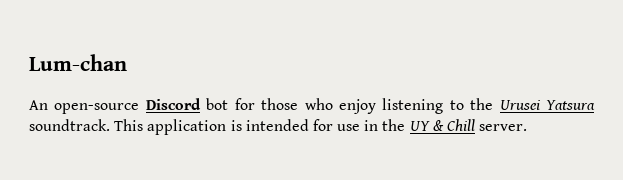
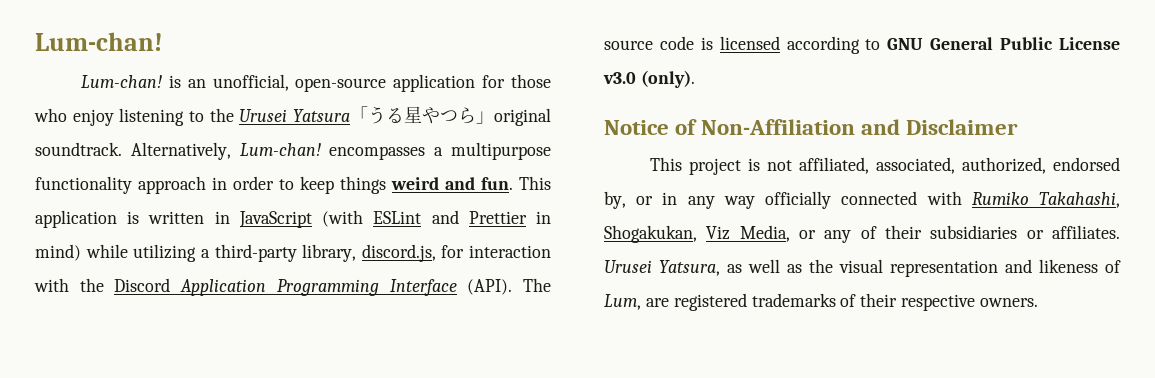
[29,54,127,71] [29,98,229,114] Lum-chan // An open-source Discord bot -> [35,32,163,51] [80,74,476,92] Lum-chan! // Lum-chan! is an unofficial, open-source application
[29,119,528,135] soundtrack. This application is intended for use in the UY & Chill server. -> [350,106,551,126] [35,142,551,160] [35,176,551,194] [35,210,551,228] [35,244,551,262] [34,278,551,296] [604,36,1120,54] [603,70,695,88] [604,119,1019,135] [649,157,1120,175] [604,191,1120,209] [604,225,1120,243] [604,259,1121,277] [604,293,1039,311] 「うる星やつら」original soundtrack. Alternatively, Lum-chan! encompasses a multipurpose functionality approach in order to keep things weird and fun. This application is written in JavaScript (with ESLint and Prettier in mind) while utilizing a third-party library, discord.js, for interaction with the Discord Application Programming Interface (API). The source code is licensed according to GNU General Public License v3.0 (only). // Notice of Non-Affiliation and Disclaimer // This project is not affiliated, associated, authorized, endorsed by, or in any way officially connected with Rumiko Takahashi, Shogakukan, Viz Media, or any of their subsidiaries or affiliates. Urusei Yatsura, as well as the visual representation and likeness of Lum, are registered trademarks of their respective owners.

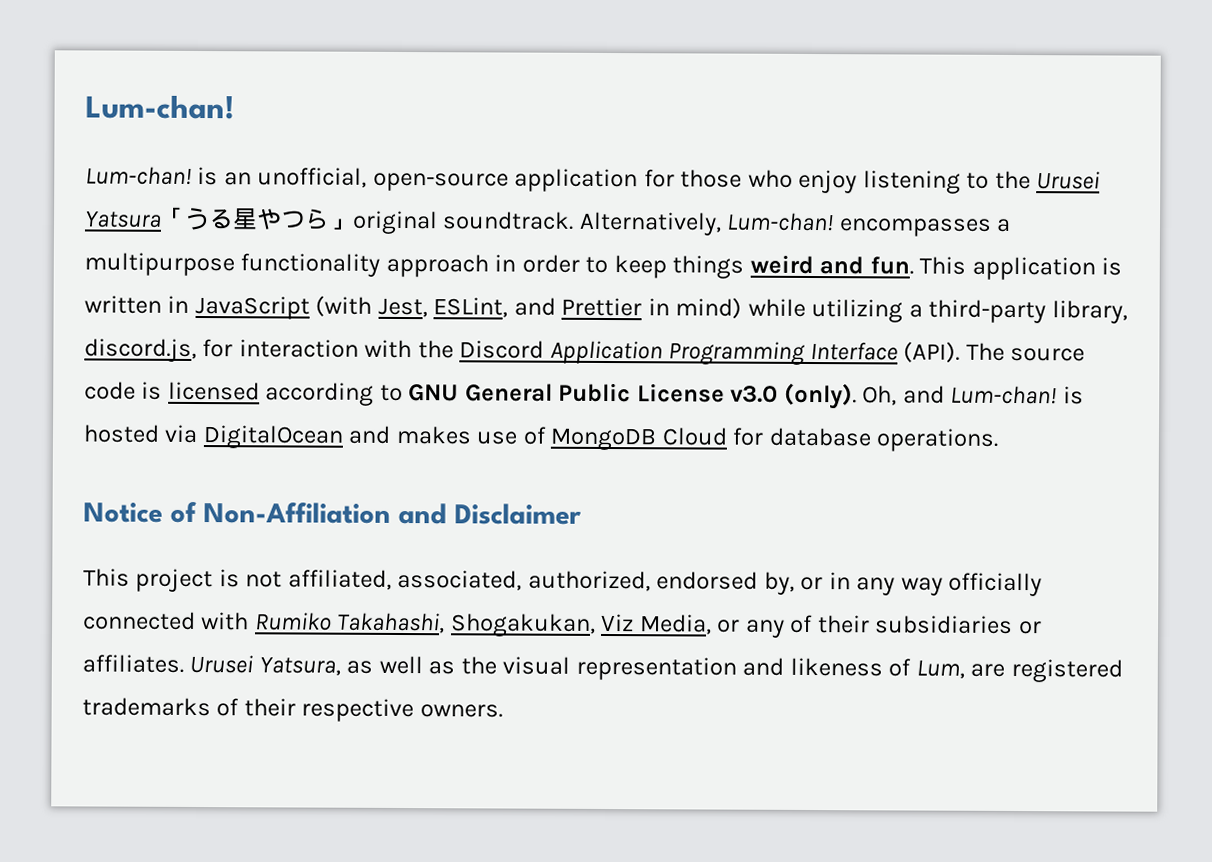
[373,211,422,224] ESLint -> [377,297,509,318] Jest, ESLint,
(695, 79) none -> [862,385,1084,406] [83,424,1000,452] Oh, and Lum-chan! is hosted via DigitalOcean and makes use of MongoDB Cloud for database operations.

